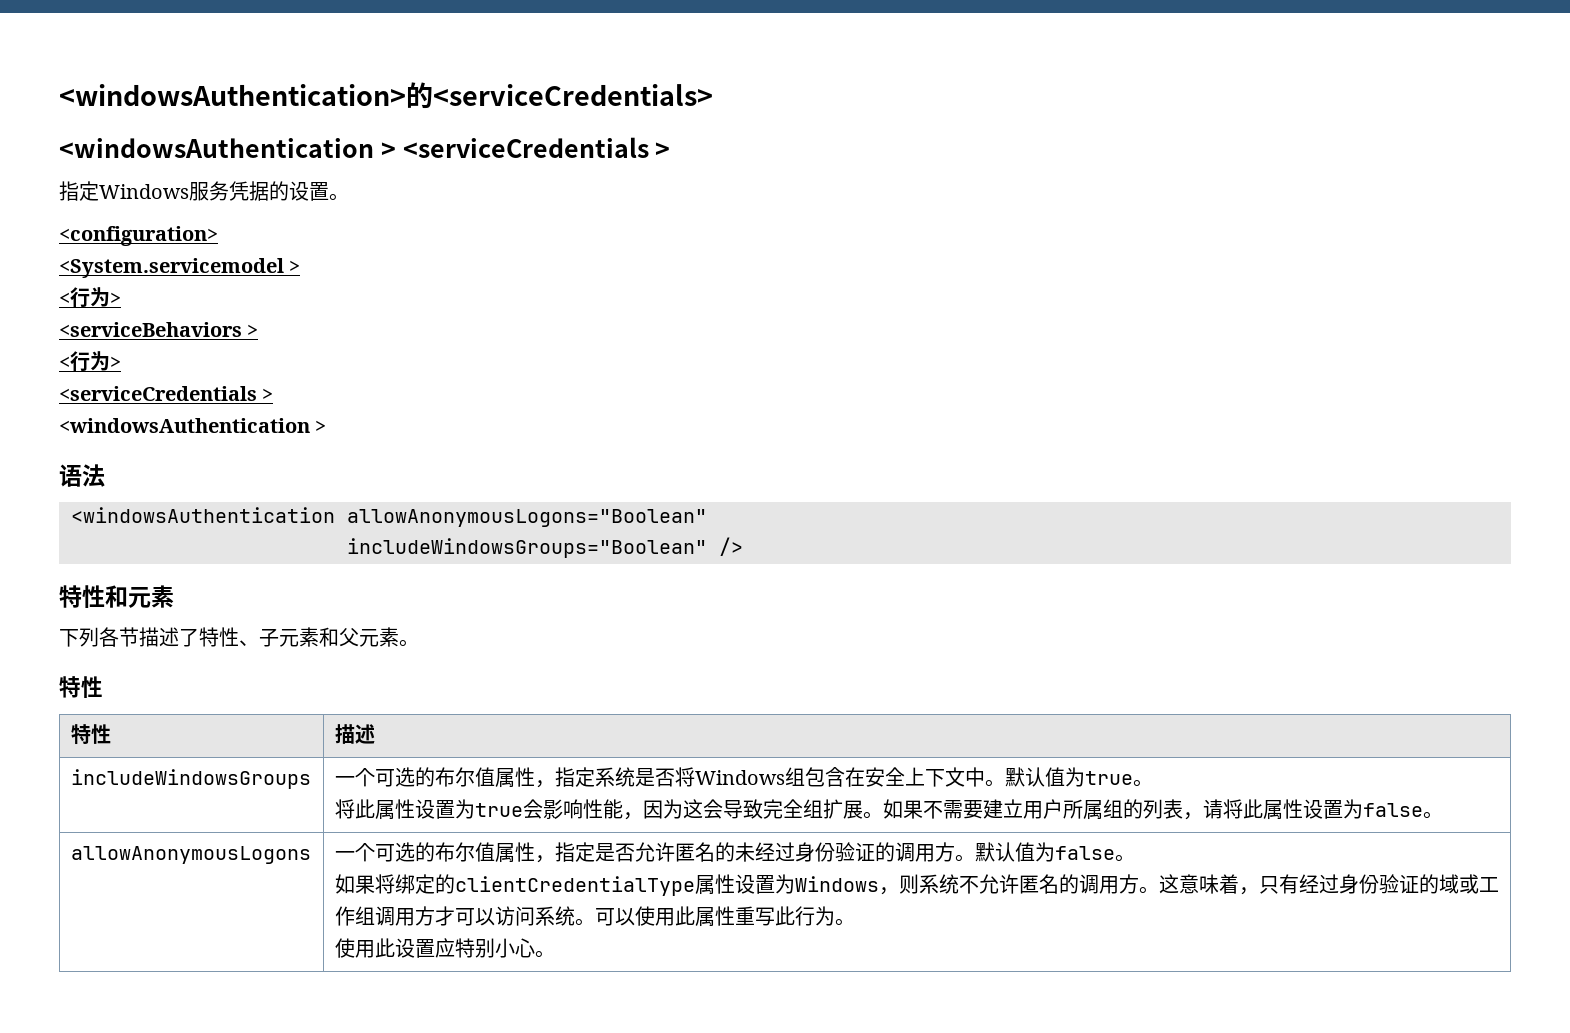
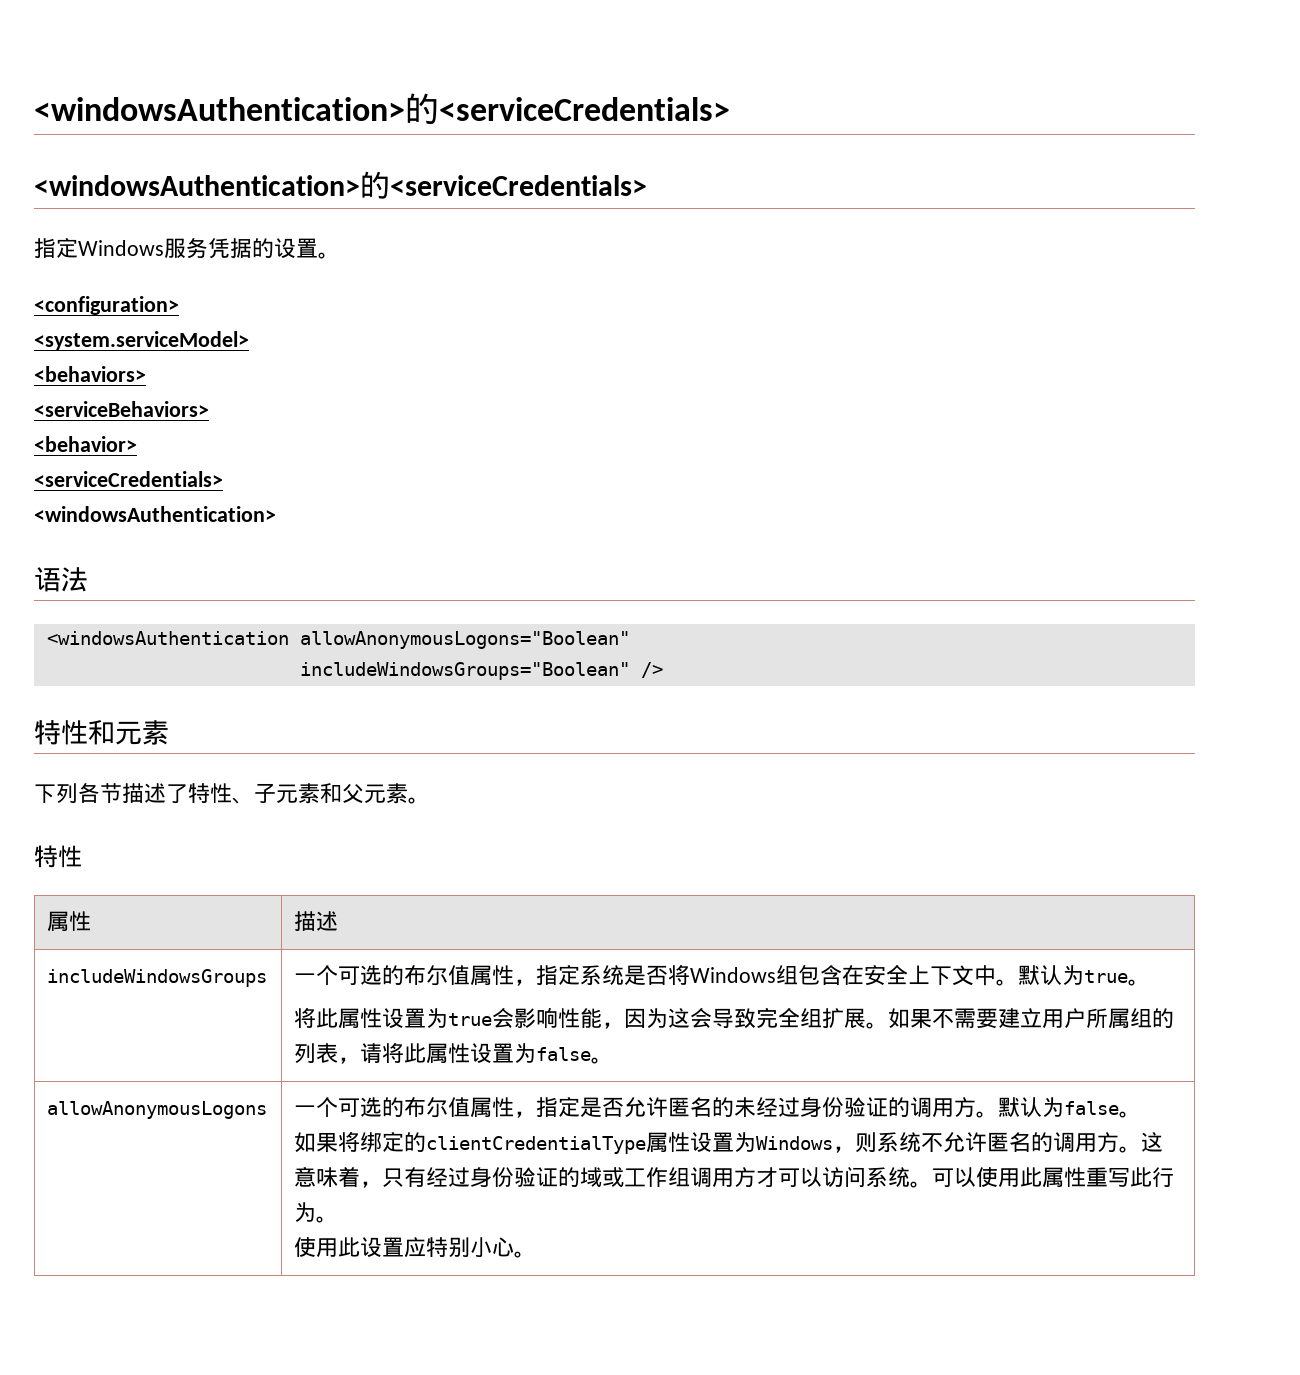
[59,82,713,109] [59,137,671,158] <windowsAuthentication>的<serviceCredentials> // <windowsAuthentication > <serviceCredentials > -> [34,93,730,125] [34,171,647,199] <windowsAuthentication>的<serviceCredentials> // <windowsAuthentication>的<serviceCredentials>
[59,258,301,278] [59,287,121,308] [59,322,259,337] [59,351,121,372] [59,386,274,401] [59,418,327,433] <System.servicemodel > // <行为> // <serviceBehaviors > // <行为> // <serviceCredentials > // <windowsAuthentication > -> [34,331,249,350] [34,366,146,382] [34,401,209,417] [34,436,137,452] [34,471,223,487] [34,506,276,522] <system.serviceModel> // <behaviors> // <serviceBehaviors> // <behavior> // <serviceCredentials> // <windowsAuthentication>
[70,724,91,745] 特 -> [47,911,70,932] 属
[1044,767,1065,787] 值 -> (1063, 975) none
[1014,842,1035,862] 值 -> (1043, 1107) none

